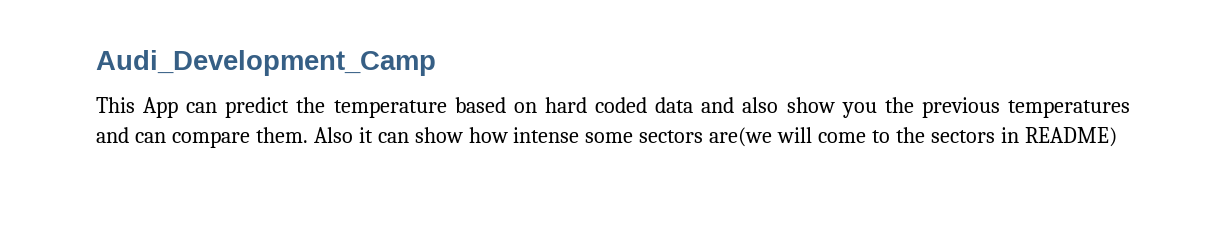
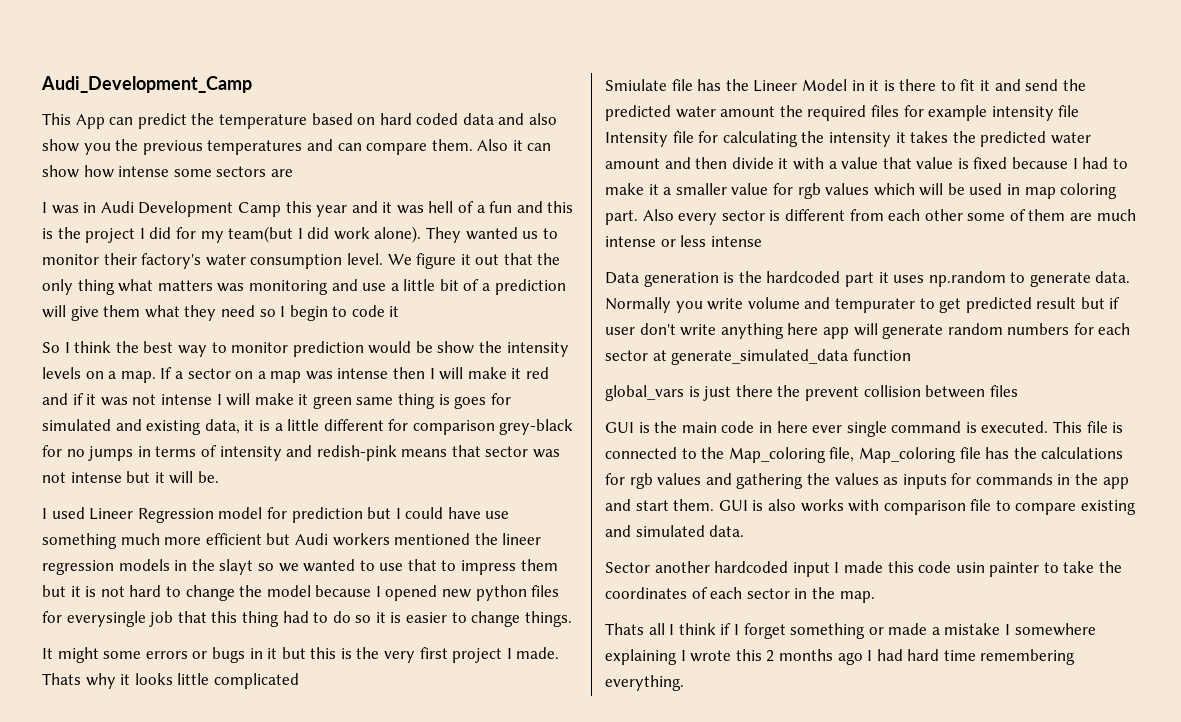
[709,127,1117,147] are(we will come to the sectors in README) -> [270,169,293,177] [42,201,574,217] [42,226,558,243] [42,253,561,269] [42,279,566,295] [42,305,400,321] [42,341,569,357] [42,367,550,383] [42,393,511,409] [42,419,574,435] [42,445,561,461] [42,471,219,484] [42,507,510,523] [42,533,542,549] [42,559,558,575] [42,585,560,601] [42,611,572,627] [42,647,560,663] [42,673,299,689] [605,79,1086,92] [605,105,1080,121] [605,131,1091,147] [605,157,1128,170] [605,183,1118,199] [605,209,1136,225] [605,235,762,247] [605,271,1131,287] [605,297,1121,313] [605,323,1131,339] [605,349,911,365] [605,385,1018,401] [605,421,1124,437] [605,447,1124,463] [605,473,1129,489] [605,499,1137,515] [605,525,745,537] [605,561,1123,577] [605,587,875,603] [605,623,1096,639] [605,649,1076,665] [605,675,684,691] are // I was in Audi Development Camp this year and it was hell of a fun and this is the project I did for my team(but I did work alone). They wanted us to monitor their factory's water consumption level. We figure it out that the only thing what matters was monitoring and use a little bit of a prediction will give them what they need so I begin to code it // So I think the best way to monitor prediction would be show the intensity levels on a map. If a sector on a map was intense then I will make it red and if it was not intense I will make it green same thing is goes for simulated and existing data, it is a little different for comparison grey-black for no jumps in terms of intensity and redish-pink means that sector was not intense but it will be. // I used Lineer Regression model for prediction but I could have use something much more efficient but Audi workers mentioned the lineer regression models in the slayt so we wanted to use that to impress them but it is not hard to change the model because I opened new python files for everysingle job that this thing had to do so it is easier to change things. // It might some errors or bugs in it but this is the very first project I made. Thats why it looks little complicated // Smiulate file has the Lineer Model in it is there to fit it and send the predicted water amount the required files for example intensity file Intensity file for calculating the intensity it takes the predicted water amount and then divide it with a value that value is fixed because I had to make it a smaller value for rgb values which will be used in map coloring part. Also every sector is different from each other some of them are much intense or less intense // Data generation is the hardcoded part it uses np.random to generate data. Normally you write volume and tempurater to get predicted result but if user don't write anything here app will generate random numbers for each sector at generate_simulated_data function // global_vars is just there the prevent collision between files // GUI is the main code in here ever single command is executed. This file is connected to the Map_coloring file, Map_coloring file has the calculations for rgb values and gathering the values as inputs for commands in the app and start them. GUI is also works with comparison file to compare existing and simulated data. // Sector another hardcoded input I made this code usin painter to take the coordinates of each sector in the map. // Thats all I think if I forget something or made a mistake I somewhere explaining I wrote this 2 months ago I had hard time remembering everything.

